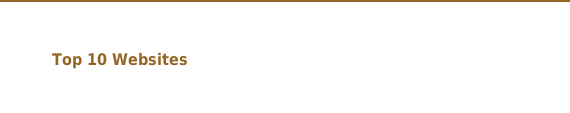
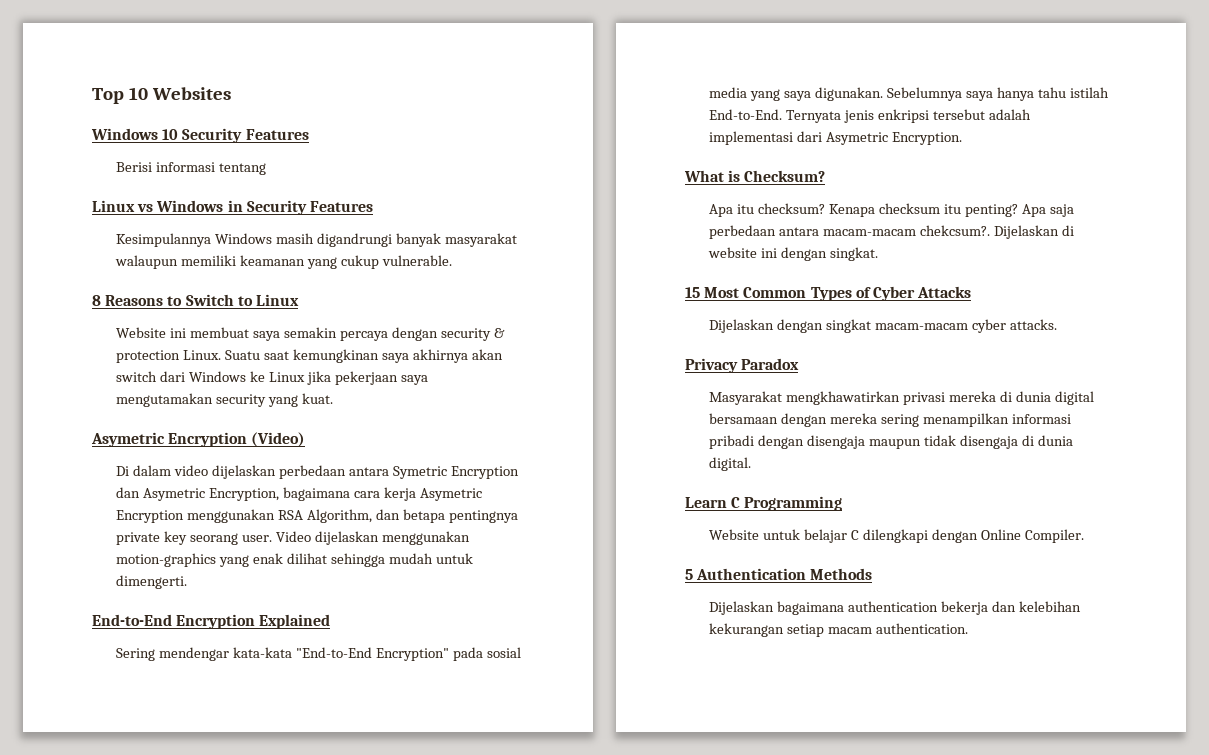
(188, 59) none -> [91,128,309,143] [116,162,267,175] [92,200,373,215] [116,233,517,247] [115,255,452,269] [92,294,299,306] [116,327,505,341] [116,349,503,363] [116,371,428,385] [116,393,334,407] [91,432,306,447] [116,465,519,479] [116,487,482,501] [116,509,518,523] [116,531,470,545] [116,553,473,567] [116,575,188,589] [92,614,331,629] [116,647,521,661] [709,87,1109,101] [709,109,1031,123] [709,131,963,145] [684,170,826,182] [709,203,1074,217] [709,225,1074,239] [708,247,879,261] [685,286,972,301] [709,319,1057,333] [685,358,800,373] [709,391,1094,405] [709,413,1071,427] [709,435,1073,449] [709,457,752,471] [685,496,843,511] [709,529,1084,543] [685,568,873,580] [709,601,1081,615] [709,623,969,637] // Windows 10 Security Features // Berisi informasi tentang // Linux vs Windows in Security Features // Kesimpulannya Windows masih digandrungi banyak masyarakat walaupun memiliki keamanan yang cukup vulnerable. // 8 Reasons to Switch to Linux // Website ini membuat saya semakin percaya dengan security & protection Linux. Suatu saat kemungkinan saya akhirnya akan switch dari Windows ke Linux jika pekerjaan saya mengutamakan security yang kuat. // Asymetric Encryption (Video) // Di dalam video dijelaskan perbedaan antara Symetric Encryption dan Asymetric Encryption, bagaimana cara kerja Asymetric Encryption menggunakan RSA Algorithm, dan betapa pentingnya private key seorang user. Video dijelaskan menggunakan motion-graphics yang enak dilihat sehingga mudah untuk dimengerti. // End-to-End Encryption Explained // Sering mendengar kata-kata "End-to-End Encryption" pada sosial media yang saya digunakan. Sebelumnya saya hanya tahu istilah End-to-End. Ternyata jenis enkripsi tersebut adalah implementasi dari Asymetric Encryption. // What is Checksum? // Apa itu checksum? Kenapa checksum itu penting? Apa saja perbedaan antara macam-macam chekcsum?. Dijelaskan di website ini dengan singkat. // 15 Most Common Types of Cyber Attacks // Dijelaskan dengan singkat macam-macam cyber attacks. // Privacy Paradox // Masyarakat mengkhawatirkan privasi mereka di dunia digital bersamaan dengan mereka sering menampilkan informasi pribadi dengan disengaja maupun tidak disengaja di dunia digital. // Learn C Programming // Website untuk belajar C dilengkapi dengan Online Compiler. // 5 Authentication Methods // Dijelaskan bagaimana authentication bekerja dan kelebihan kekurangan setiap macam authentication.

